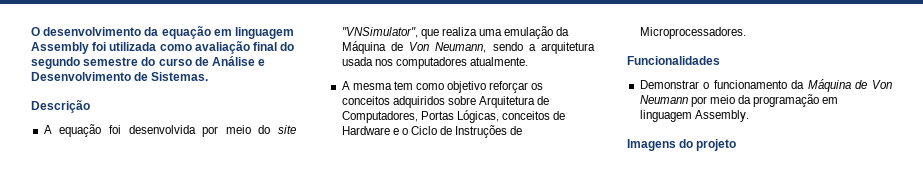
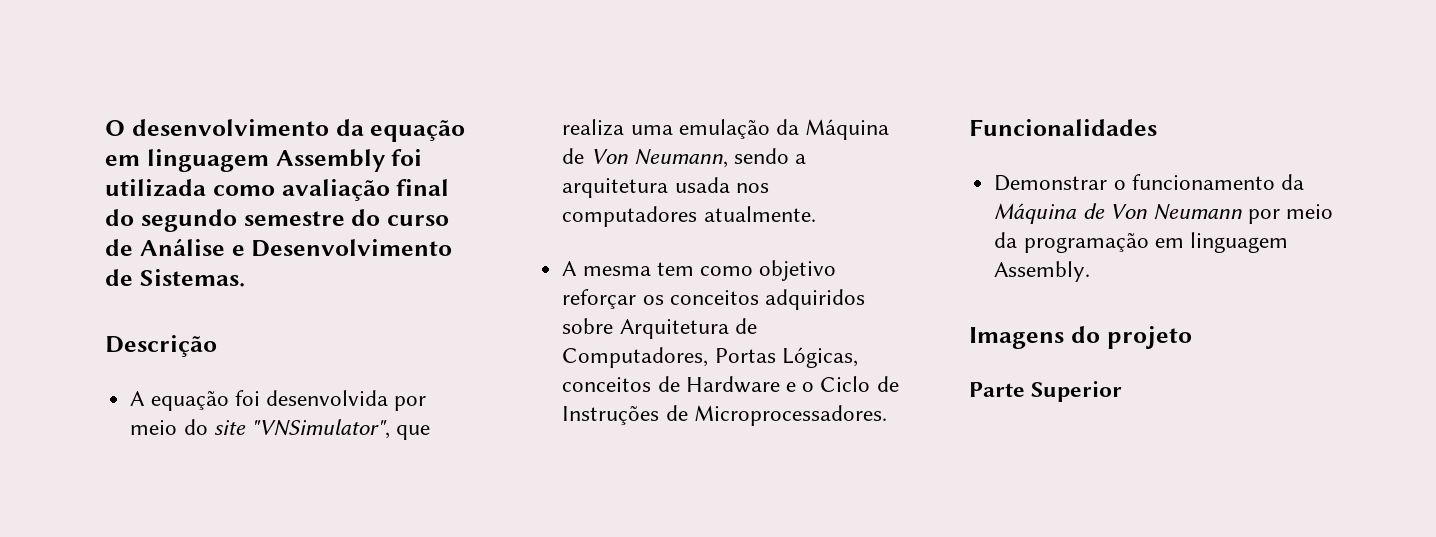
(737, 145) none -> [969,381,1123,402] // Parte Superior

